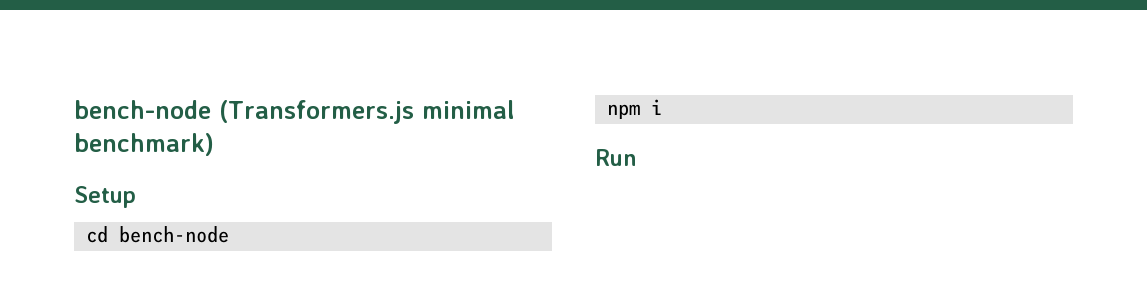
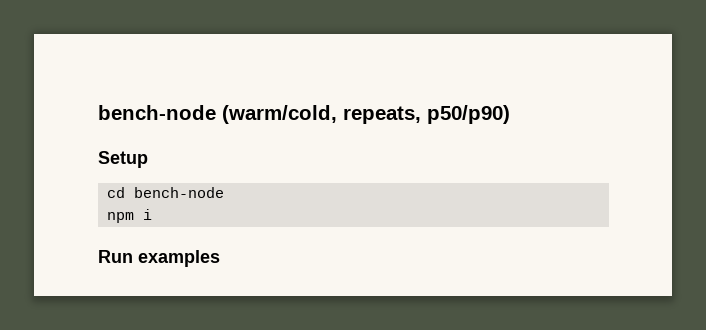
[74,100,515,124] [74,133,214,156] bench-node (Transformers.js minimal benchmark) -> [98,105,510,124] bench-node (warm/cold, repeats, p50/p90)
(637, 157) none -> [138,250,220,267] examples

